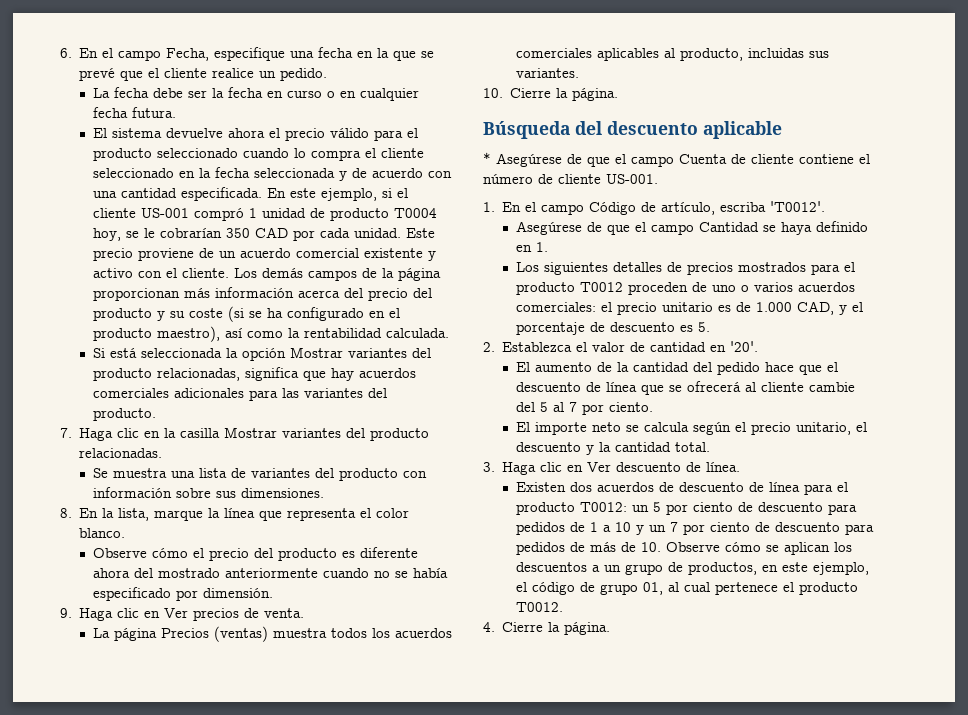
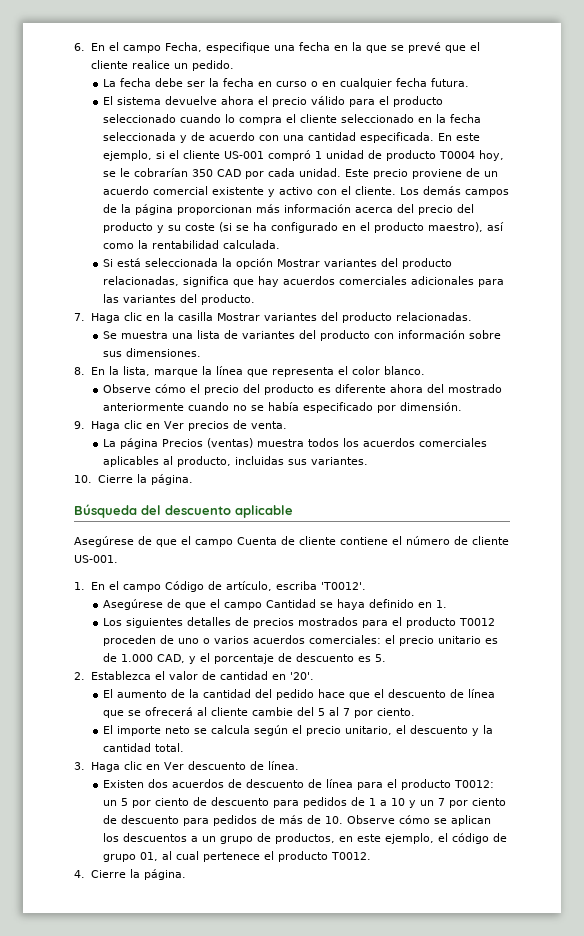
[483,152,491,164] * -> (293, 511) none

